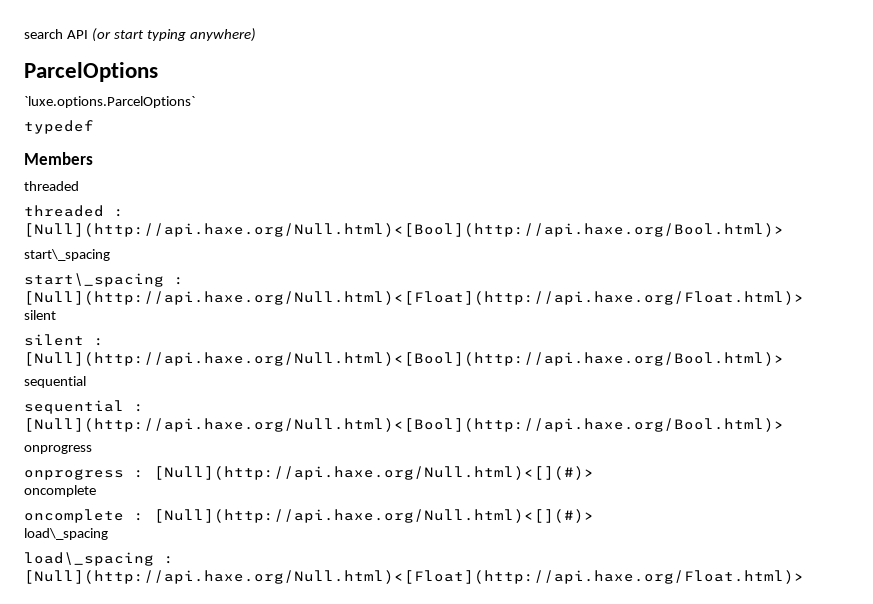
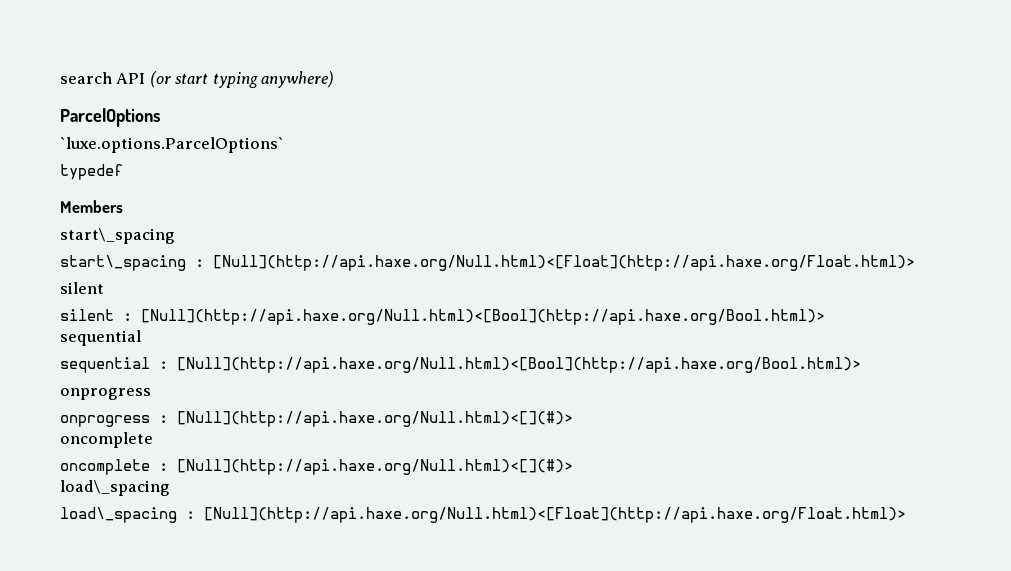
[24,181,79,191] [24,205,124,217] [24,223,784,237] // threaded // threaded : [Null](http://api.haxe.org/Null.html)<[Bool](http://api.haxe.org/Bool.html)> -> (123, 206) none

